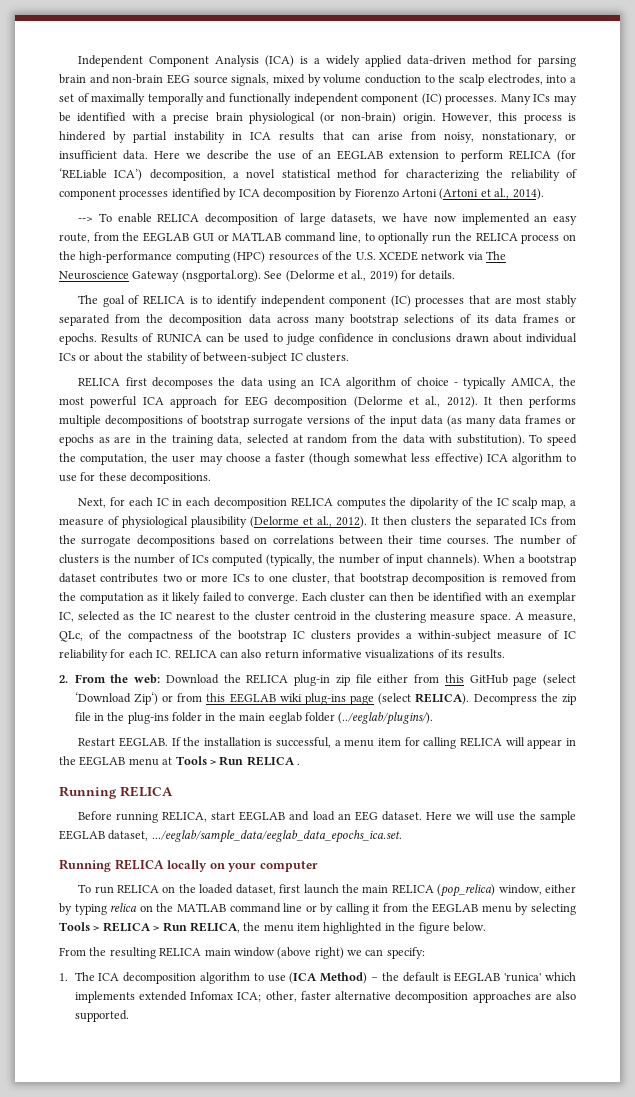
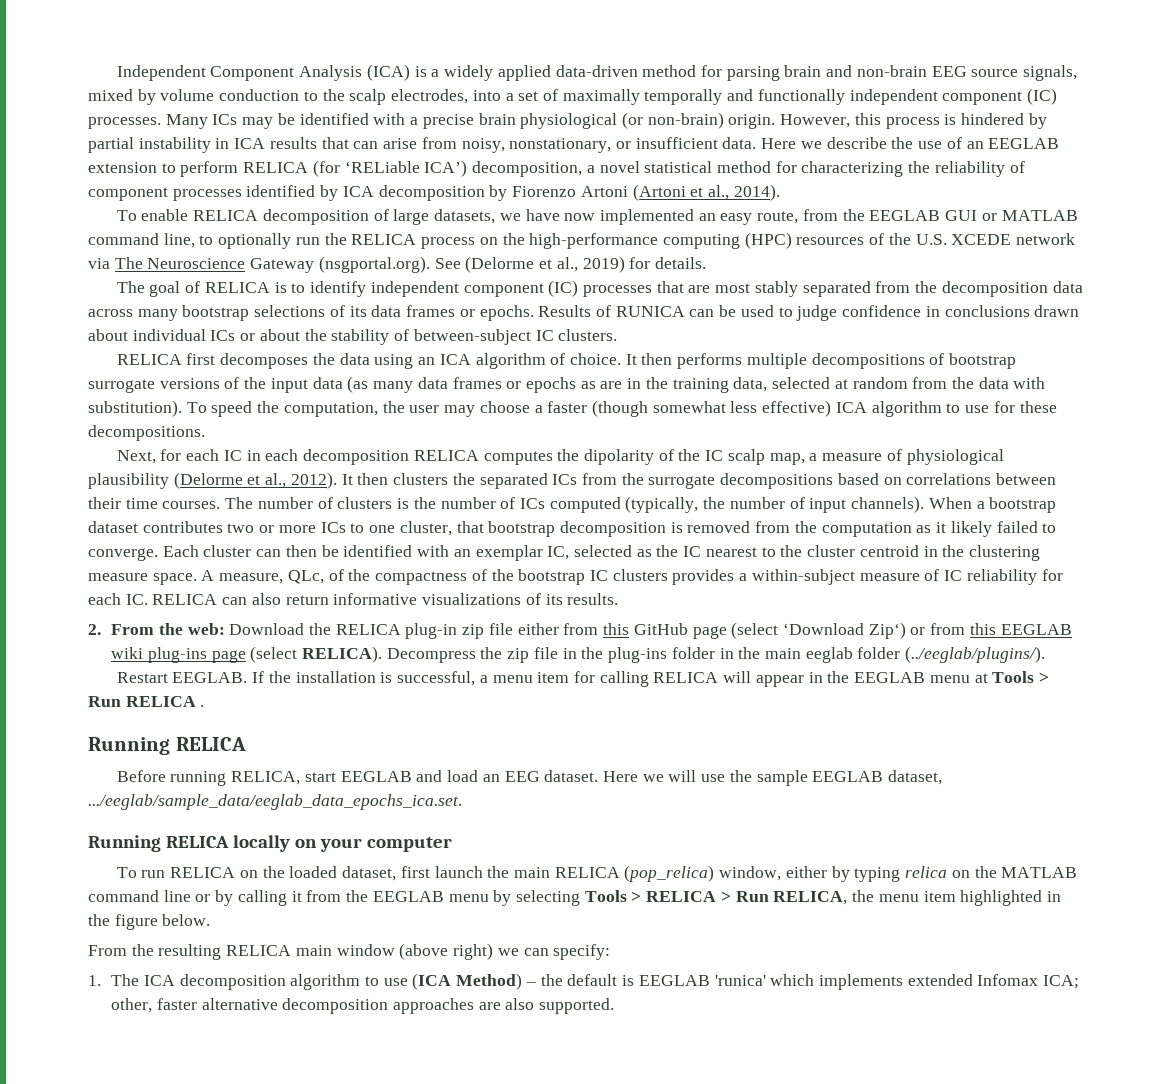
[78,217,94,222] --> -> (780, 192) none
[416,377,576,389] [59,396,478,408] choice - typically AMICA, the most powerful ICA approach for EEG decomposition (Delorme et al., 2012). -> [569,353,621,365] choice.

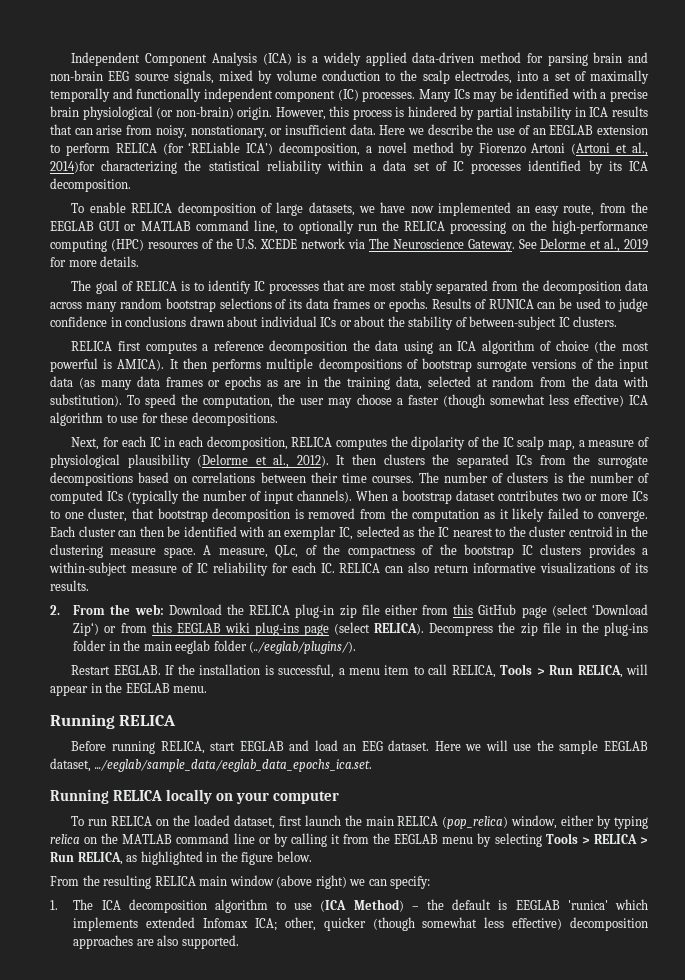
[644,161,1025,177] [88,185,485,201] statistical method for characterizing the reliability of component processes identified by ICA decomposition -> [412,142,454,153] method
[733,184,780,201] 2014). -> [50,160,648,174] [50,178,131,192] 2014)for characterizing the statistical reliability within a data set of IC processes identified by its ICA decomposition.
[421,237,476,249] process -> [450,221,507,234] processing
[250,256,651,273] Gateway (nsgportal.org). See (Delorme et al., 2019) for -> [467,238,648,252] [50,257,97,267] Gateway. See Delorme et al., 2019 for more
[370,280,579,297] independent component (IC) -> [254,281,266,291] IC
(178, 315) none -> [119,298,162,309] random
[220,353,309,369] decomposes -> [145,340,348,354] computes a reference decomposition
[569,353,621,365] choice. -> [555,340,649,353] [50,358,165,372] choice (the most powerful is AMICA).
[303,449,410,465] decomposition -> [206,436,288,450] decomposition,
[519,496,699,513] ICs computed (typically, -> [50,490,179,504] computed ICs (typically
[573,671,719,687] for calling RELICA -> [413,664,623,678] to call RELICA, Tools > Run RELICA,
[929,671,1049,683] [88,696,205,707] menu at Tools > Run RELICA . -> [173,686,208,693] menu.
[852,890,956,902] the menu item -> [126,855,138,862] as
[156,998,278,1010] faster alternative -> [323,917,563,931] quicker (though somewhat less effective)

